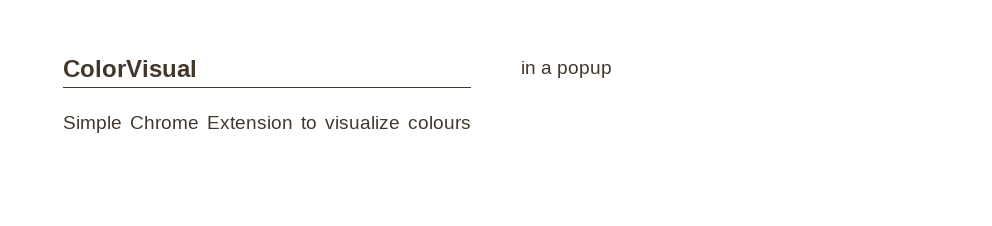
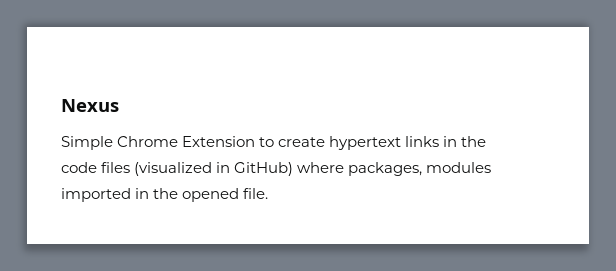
[63,60,197,77] ColorVisual -> [61,99,119,112] Nexus
[325,116,471,129] [521,61,613,78] visualize colours in a popup -> [278,136,487,150] [61,162,492,176] [61,188,269,202] create hypertext links in the code files (visualized in GitHub) where packages, modules imported in the opened file.

